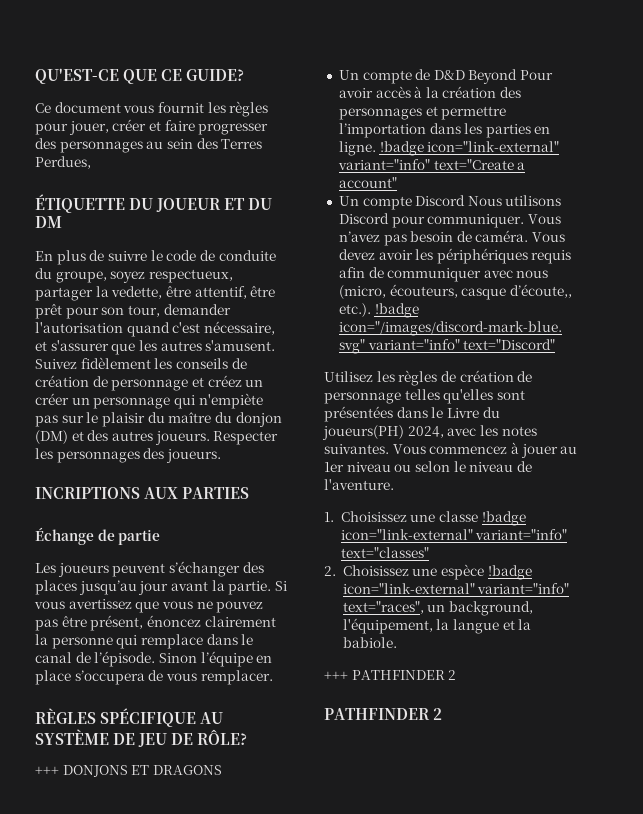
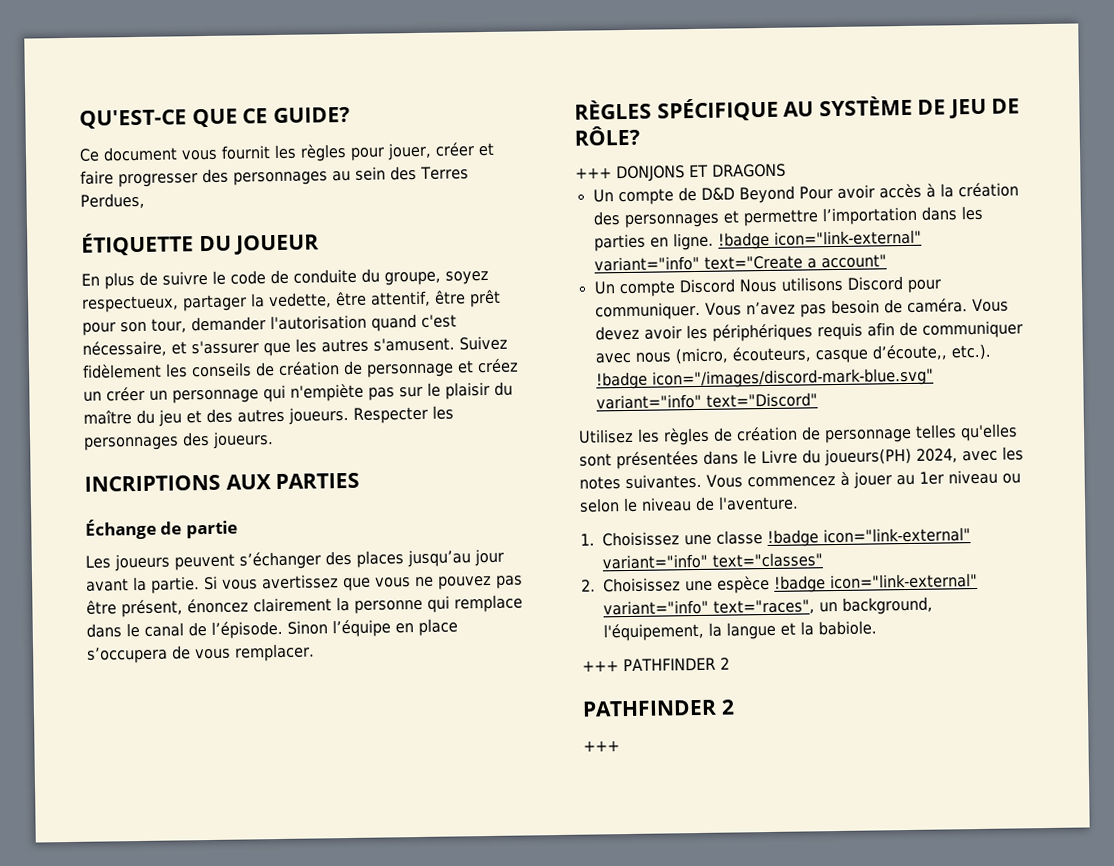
[224,198,273,210] [35,216,62,228] ET DU DM -> (320, 244) none
[235,412,282,427] [35,430,68,444] donjon (DM) -> [158,409,182,427] jeu
(443, 714) none -> [583,740,620,752] // +++

